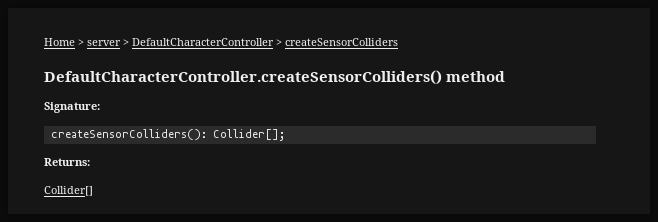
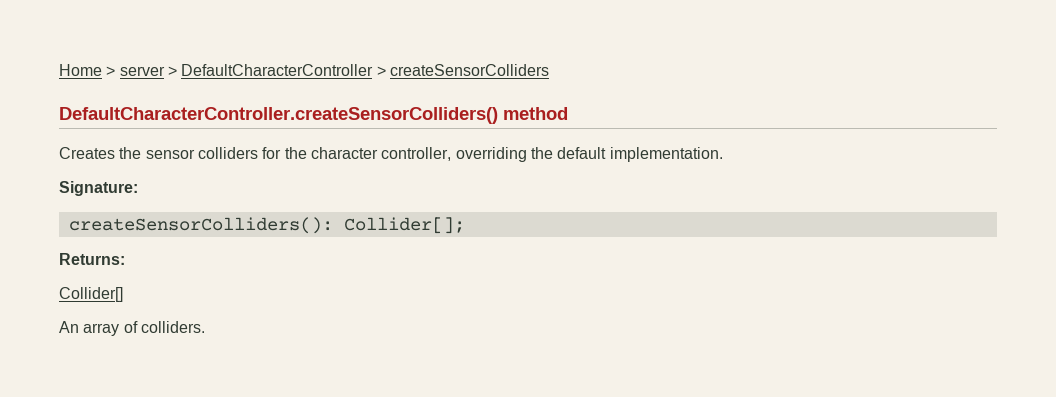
(506, 76) none -> [59,147,723,162] // Creates the sensor colliders for the character controller, overriding the default implementation.
(93, 191) none -> [59,321,205,336] // An array of colliders.

